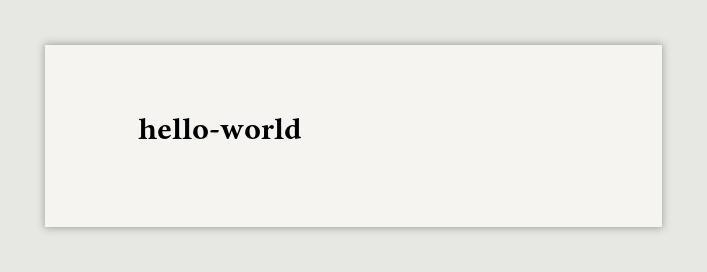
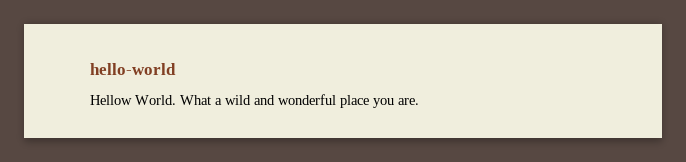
(302, 128) none -> [90,94,419,108] // Hellow World. What a wild and wonderful place you are.

